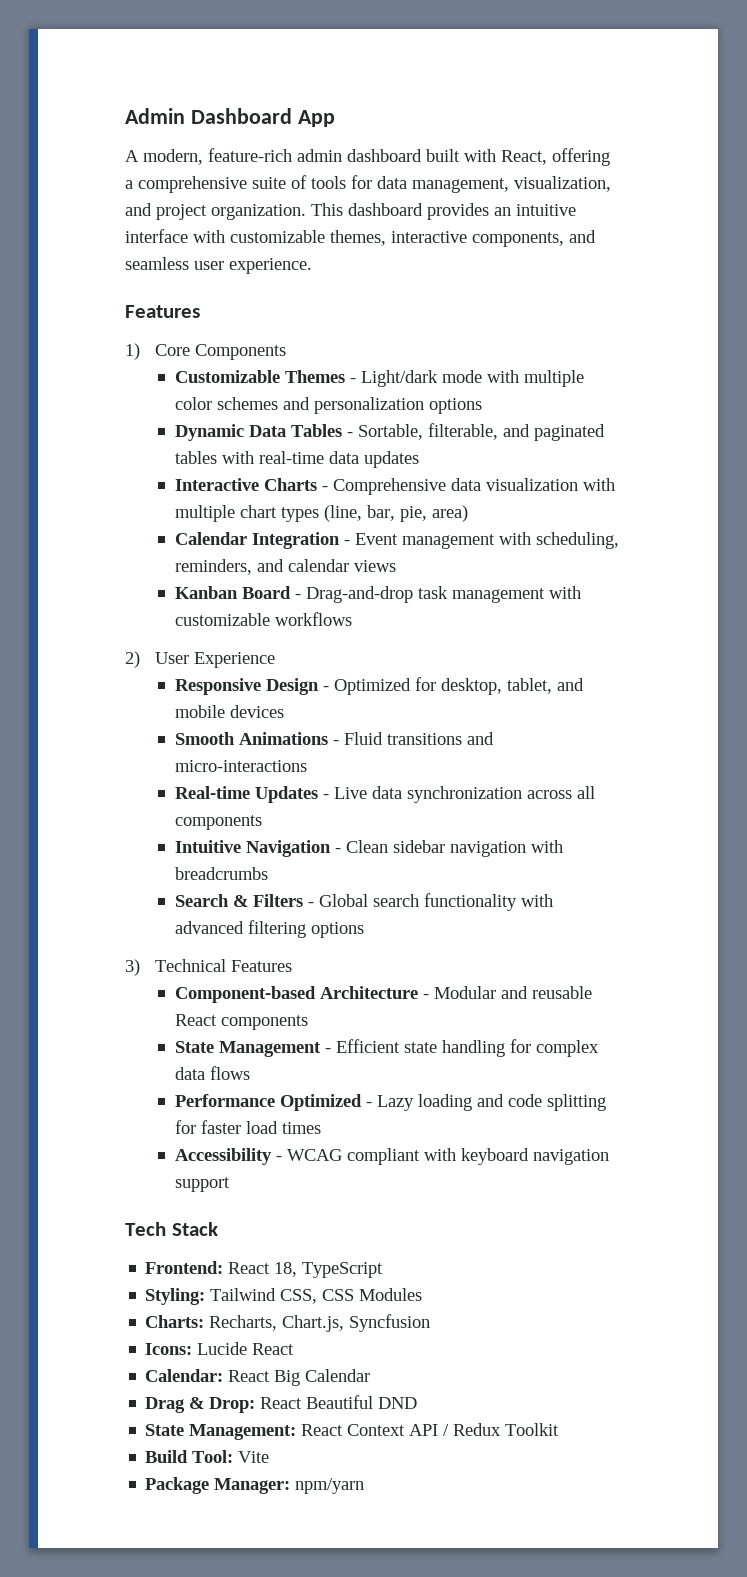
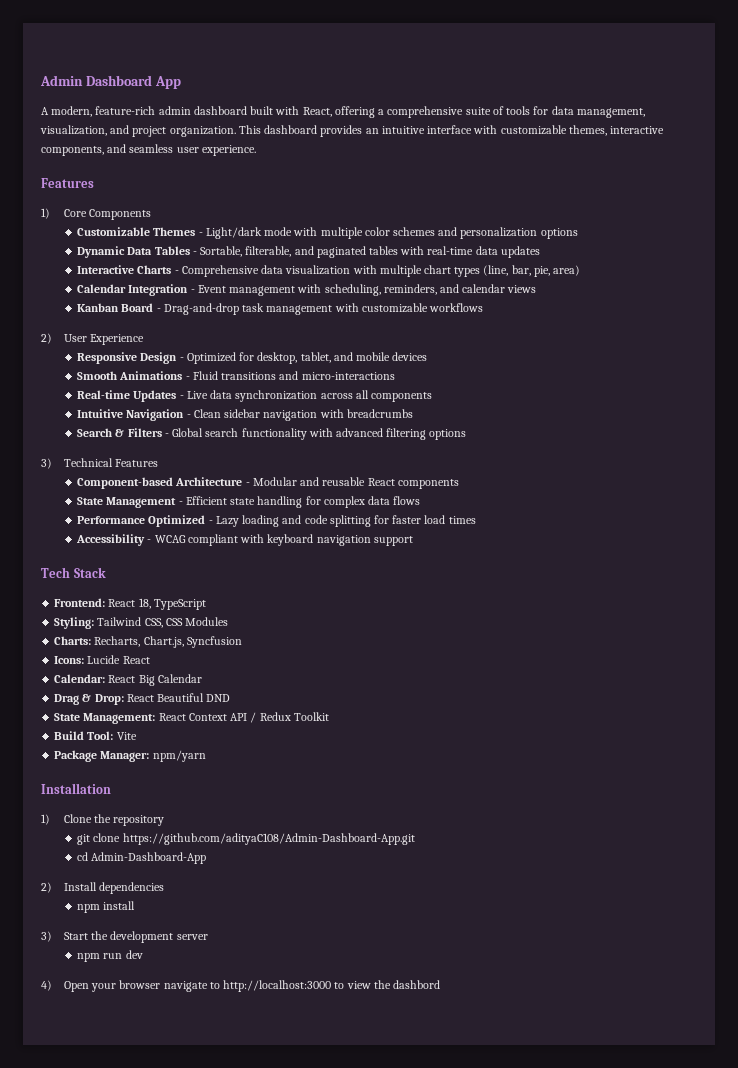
(365, 1486) none -> [41,783,111,794] [41,814,165,826] [77,833,415,845] [77,852,207,864] [41,882,165,894] [77,901,136,913] [41,931,208,943] [77,950,143,962] [41,980,441,992] // Installation // 1) Clone the repository // git clone https://github.com/adityaC108/Admin-Dashboard-App.git // cd Admin-Dashboard-App // 2) Install dependencies // npm install // 3) Start the development server // npm run dev // 4) Open your browser navigate to http://localhost:3000 to view the dashbord

